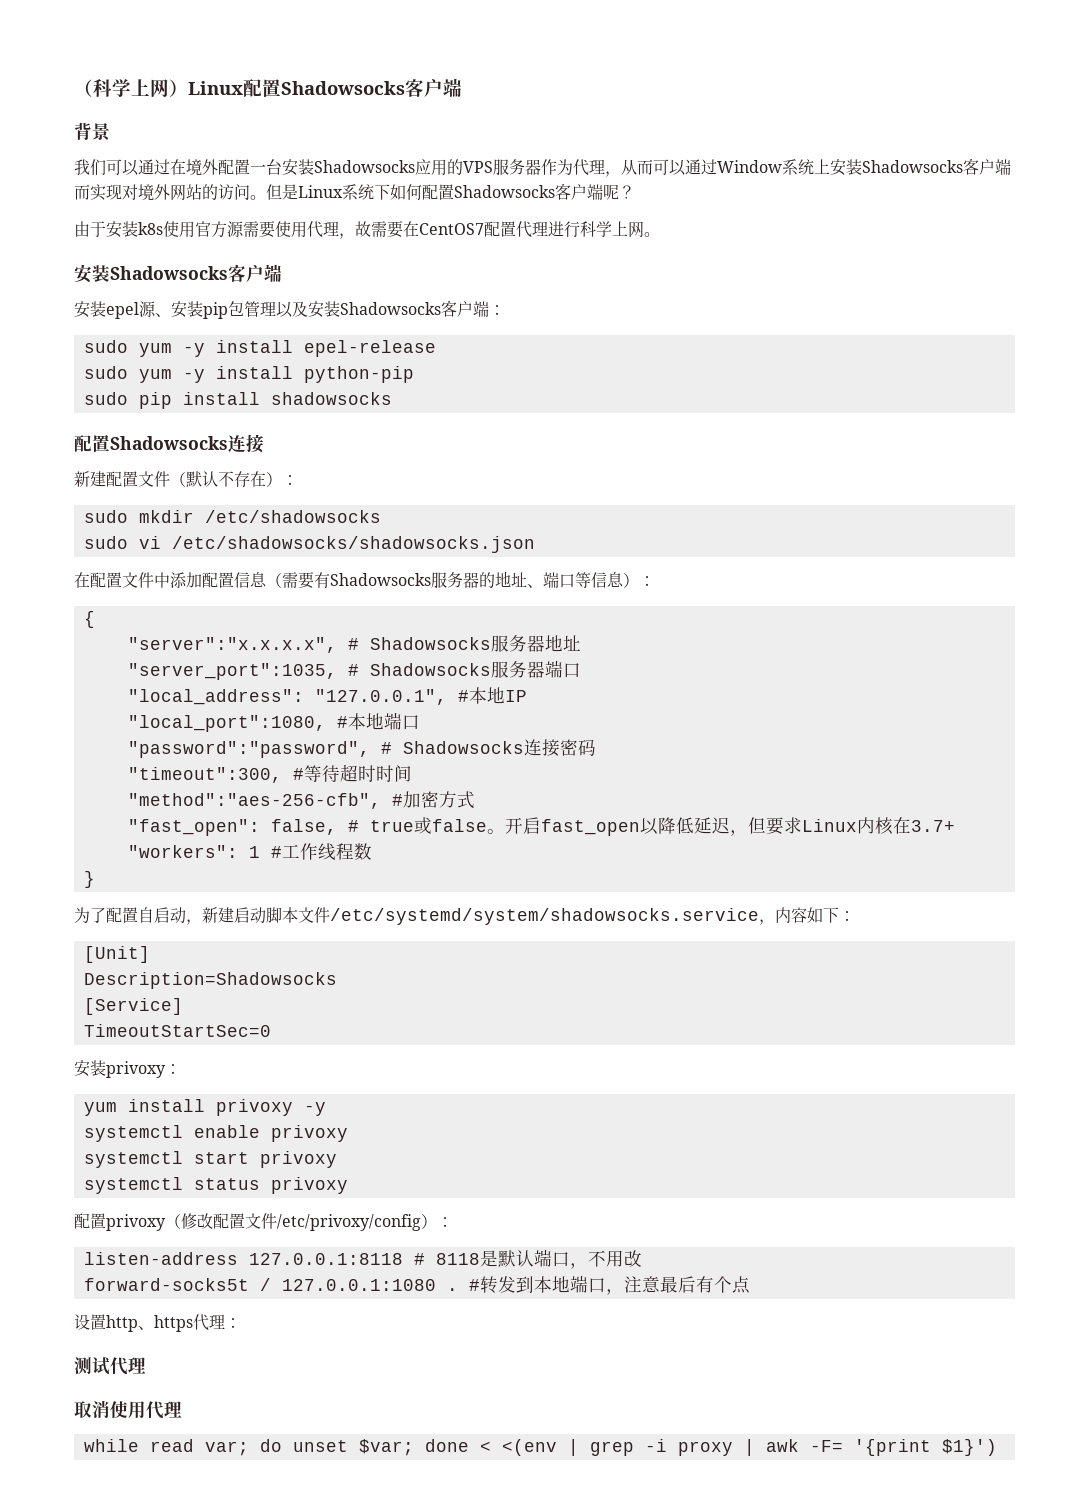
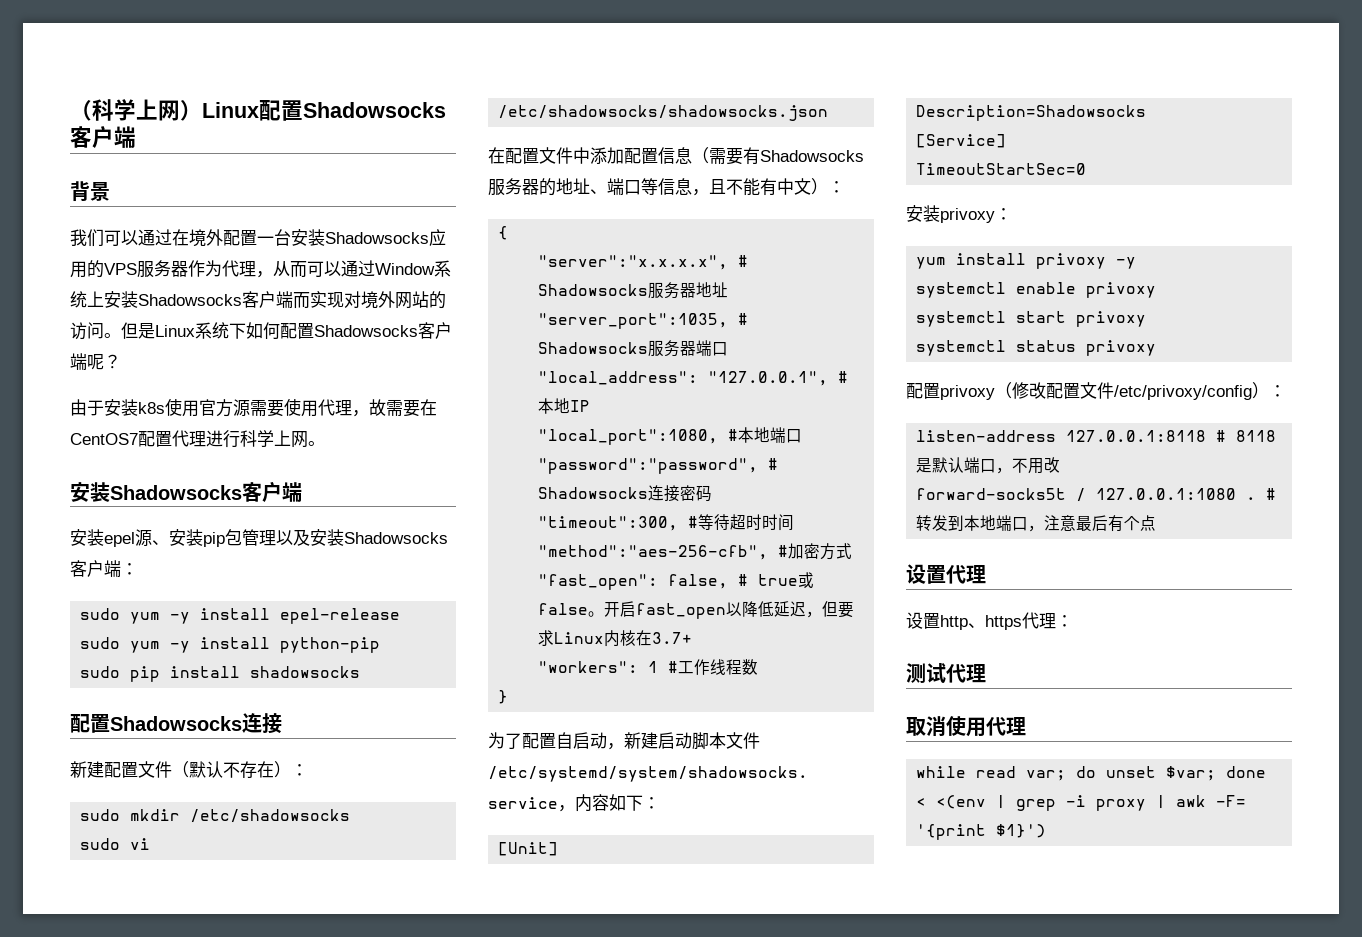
(624, 579) none -> [692,178,811,196] ，且不能有中文
(750, 1285) none -> [906,564,986,584] // 设置代理

